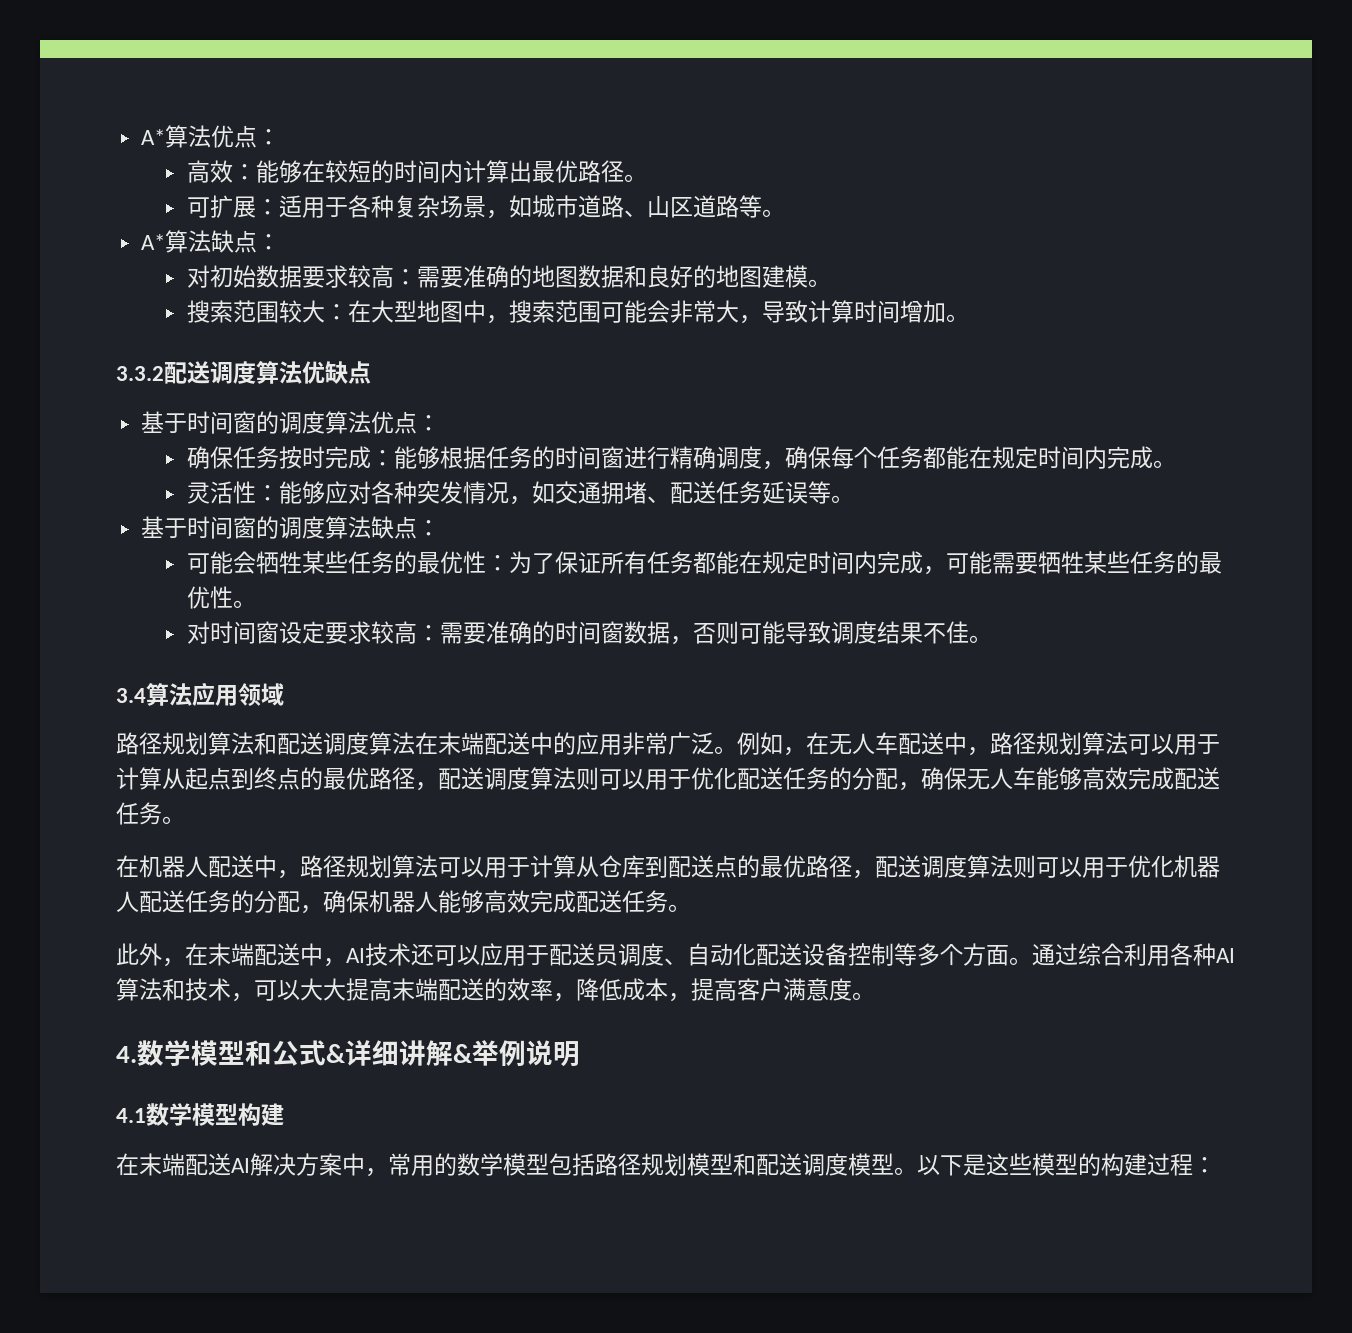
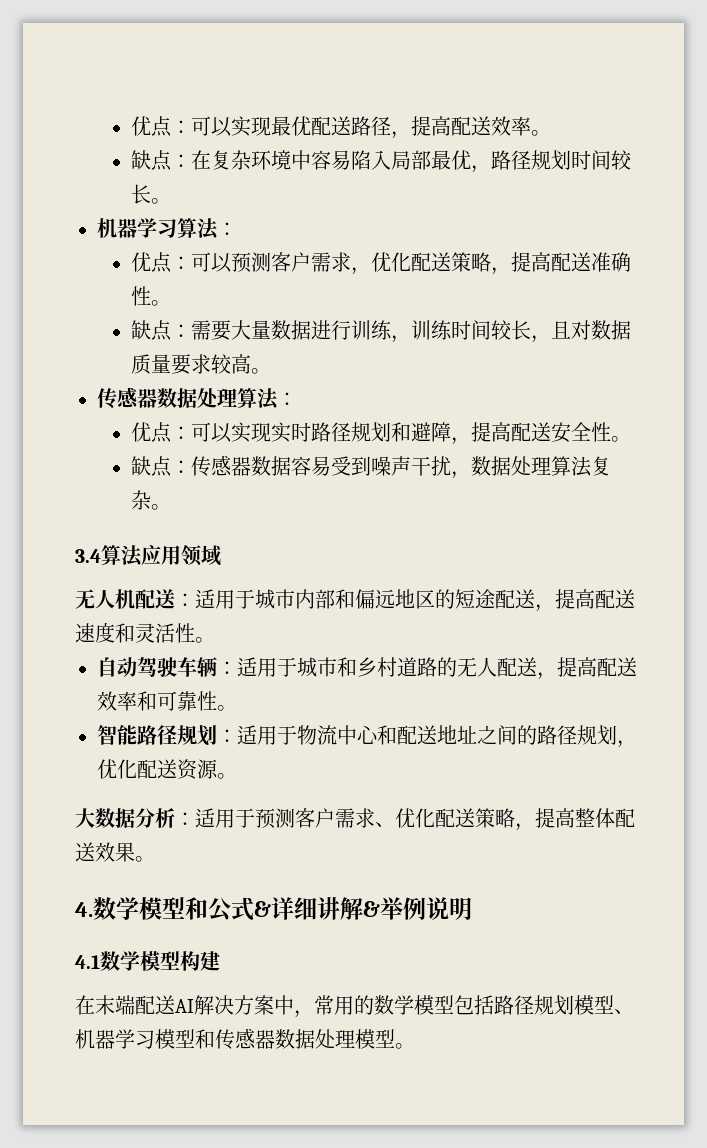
[141,125,281,148] [186,160,647,183] [186,195,785,219] [141,230,281,253] [186,265,831,288] [186,300,969,324] [116,361,371,384] [141,411,441,434] [186,446,1176,470] [186,481,854,505] [141,516,441,539] [186,551,1222,575] [186,586,256,609] [186,621,969,645] A*算法优点： // 高效：能够在较短的时间内计算出最优路径。 // 可扩展：适用于各种复杂场景，如城市道路、山区道路等。 // A*算法缺点： // 对初始数据要求较高：需要准确的地图数据和良好的地图建模。 // 搜索范围较大：在大型地图中，搜索范围可能会非常大，导致计算时间增加。 // 3.3.2配送调度算法优缺点 // 基于时间窗的调度算法优点： // 确保任务按时完成：能够根据任务的时间窗进行精确调度，确保每个任务都能在规定时间内完成。 // 灵活性：能够应对各种突发情况，如交通拥堵、配送任务延误等。 // 基于时间窗的调度算法缺点： // 可能会牺牲某些任务的最优性：为了保证所有任务都能在规定时间内完成，可能需要牺牲某些任务的最优性。 // 对时间窗设定要求较高：需要准确的时间窗数据，否则可能导致调度结果不佳 -> [130,116,551,139] [130,150,632,173] [130,184,171,204] [97,218,237,240] [130,252,631,275] [130,286,171,306] [130,320,631,343] [130,354,271,375] [97,387,297,410] [130,422,631,445] [130,455,611,479] [130,490,151,510] 优点：可以实现最优配送路径，提高配送效率。 // 缺点：在复杂环境中容易陷入局部最优，路径规划时间较长。 // 机器学习算法： // 优点：可以预测客户需求，优化配送策略，提高配送准确性。 // 缺点：需要大量数据进行训练，训练时间较长，且对数据质量要求较高。 // 传感器数据处理算法： // 优点：可以实现实时路径规划和避障，提高配送安全性。 // 缺点：传感器数据容易受到噪声干扰，数据处理算法复杂
[116,732,1220,756] [116,767,1220,791] [116,802,185,825] [116,855,1220,879] [116,890,691,914] [116,943,1235,967] [116,978,852,1002] 路径规划算法和配送调度算法在末端配送中的应用非常广泛。例如，在无人车配送中，路径规划算法可以用于计算从起点到终点的最优路径，配送调度算法则可以用于优化配送任务的分配，确保无人车能够高效完成配送任务。 // 在机器人配送中，路径规划算法可以用于计算从仓库到配送点的最优路径，配送调度算法则可以用于优化机器人配送任务的分配，确保机器人能够高效完成配送任务。 // 此外，在末端配送中，AI技术还可以应用于配送员调度、自动化配送设备控制等多个方面。通过综合利用各种AI算法和技术，可以大大提高末端配送的效率，降低成本，提高客户满意度 -> [75,589,635,612] [75,622,215,643] [97,657,637,680] [97,691,237,711] [97,725,637,748] [97,759,237,780] [75,808,635,831] [75,842,135,862] 无人机配送：适用于城市内部和偏远地区的短途配送，提高配送速度和灵活性。 // 自动驾驶车辆：适用于城市和乡村道路的无人配送，提高配送效率和可靠性。 // 智能路径规划：适用于物流中心和配送地址之间的路径规划，优化配送资源。 // 大数据分析：适用于预测客户需求、优化配送策略，提高整体配送效果
[733,1153,1216,1176] 和配送调度模型。以下是这些模型的构建过程： -> [614,1009,634,1014] [75,1028,415,1049] 、机器学习模型和传感器数据处理模型。

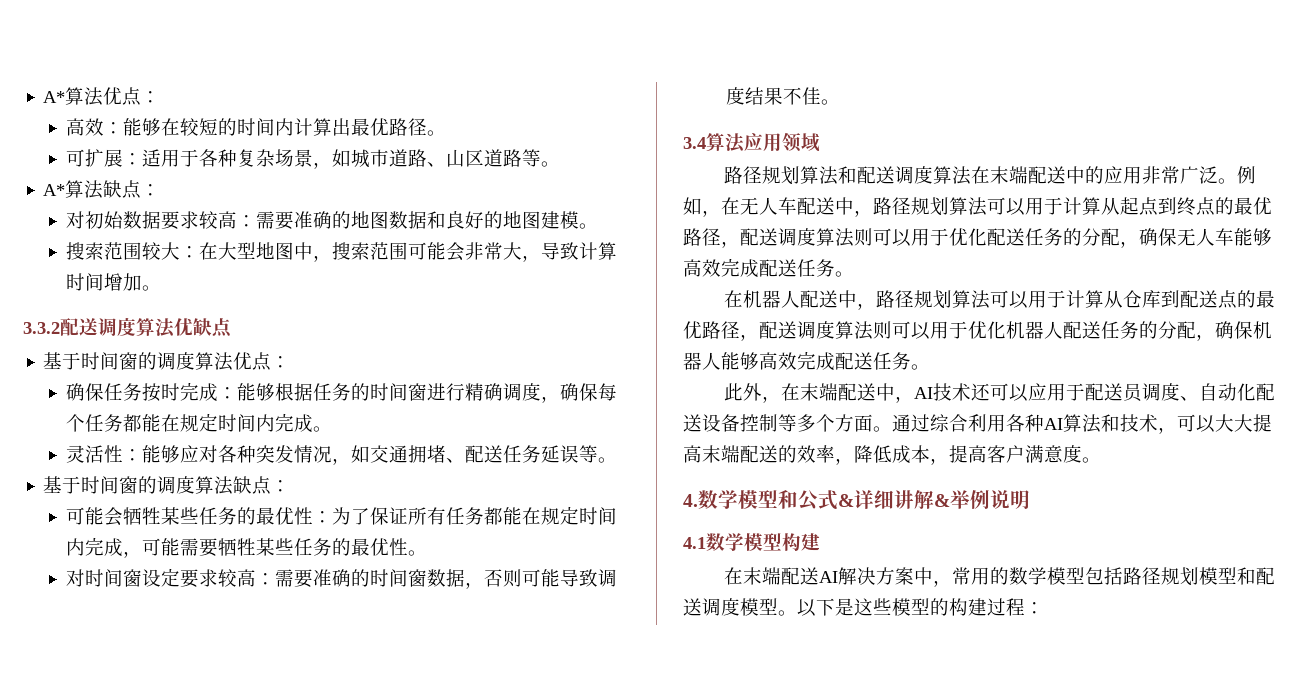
[130,116,551,139] [130,150,632,173] [130,184,171,204] [97,218,237,240] [130,252,631,275] [130,286,171,306] [130,320,631,343] [130,354,271,375] [97,387,297,410] [130,422,631,445] [130,455,611,479] [130,490,151,510] 优点：可以实现最优配送路径，提高配送效率。 // 缺点：在复杂环境中容易陷入局部最优，路径规划时间较长。 // 机器学习算法： // 优点：可以预测客户需求，优化配送策略，提高配送准确性。 // 缺点：需要大量数据进行训练，训练时间较长，且对数据质量要求较高。 // 传感器数据处理算法： // 优点：可以实现实时路径规划和避障，提高配送安全性。 // 缺点：传感器数据容易受到噪声干扰，数据处理算法复杂 -> [43,87,161,106] [65,118,446,136] [65,149,560,169] [43,180,161,199] [65,210,598,230] [65,242,617,262] [65,273,161,291] [23,318,232,338] [43,352,291,371] [65,382,617,403] [65,413,332,433] [65,445,617,465] [43,476,291,495] [65,506,617,526] [65,537,427,558] [65,568,617,589] [725,87,821,105] A*算法优点： // 高效：能够在较短的时间内计算出最优路径。 // 可扩展：适用于各种复杂场景，如城市道路、山区道路等。 // A*算法缺点： // 对初始数据要求较高：需要准确的地图数据和良好的地图建模。 // 搜索范围较大：在大型地图中，搜索范围可能会非常大，导致计算时间增加。 // 3.3.2配送调度算法优缺点 // 基于时间窗的调度算法优点： // 确保任务按时完成：能够根据任务的时间窗进行精确调度，确保每个任务都能在规定时间内完成。 // 灵活性：能够应对各种突发情况，如交通拥堵、配送任务延误等。 // 基于时间窗的调度算法缺点： // 可能会牺牲某些任务的最优性：为了保证所有任务都能在规定时间内完成，可能需要牺牲某些任务的最优性。 // 对时间窗设定要求较高：需要准确的时间窗数据，否则可能导致调度结果不佳
[75,589,635,612] [75,622,215,643] [97,657,637,680] [97,691,237,711] [97,725,637,748] [97,759,237,780] [75,808,635,831] [75,842,135,862] 无人机配送：适用于城市内部和偏远地区的短途配送，提高配送速度和灵活性。 // 自动驾驶车辆：适用于城市和乡村道路的无人配送，提高配送效率和可靠性。 // 智能路径规划：适用于物流中心和配送地址之间的路径规划，优化配送资源。 // 大数据分析：适用于预测客户需求、优化配送策略，提高整体配送效果 -> [724,166,1257,185] [683,197,1272,217] [683,228,1272,248] [683,258,854,278] [724,290,1276,310] [683,321,1272,341] [683,351,930,371] [724,383,1276,403] [683,414,1272,434] [683,445,1082,465] 路径规划算法和配送调度算法在末端配送中的应用非常广泛。例如，在无人车配送中，路径规划算法可以用于计算从起点到终点的最优路径，配送调度算法则可以用于优化配送任务的分配，确保无人车能够高效完成配送任务。 // 在机器人配送中，路径规划算法可以用于计算从仓库到配送点的最优路径，配送调度算法则可以用于优化机器人配送任务的分配，确保机器人能够高效完成配送任务。 // 此外，在末端配送中，AI技术还可以应用于配送员调度、自动化配送设备控制等多个方面。通过综合利用各种AI算法和技术，可以大大提高末端配送的效率，降低成本，提高客户满意度
[614,1009,634,1014] [75,1028,415,1049] 、机器学习模型和传感器数据处理模型。 -> [1237,567,1276,585] [683,598,1044,617] 和配送调度模型。以下是这些模型的构建过程：

